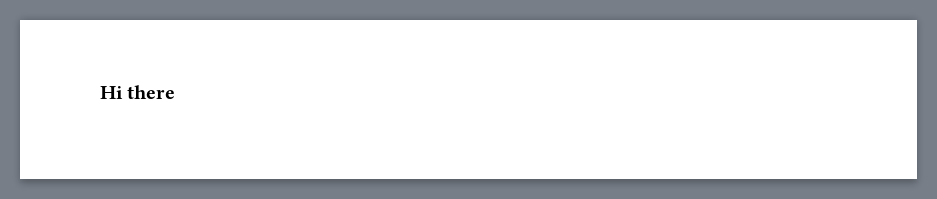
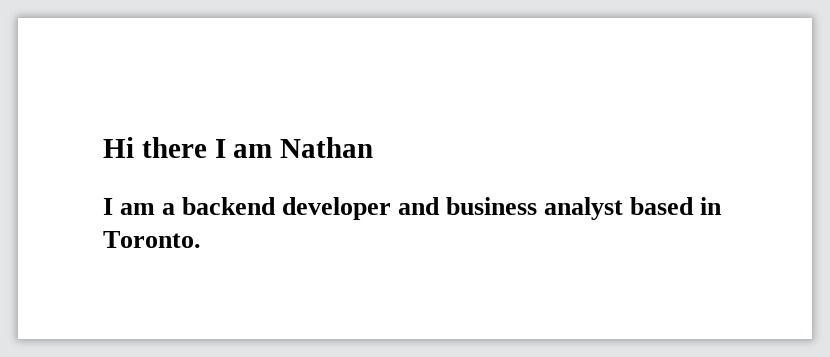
(176, 92) none -> [214,137,374,158] [103,197,723,220] [103,231,201,248] I am Nathan // I am a backend developer and business analyst based in Toronto.

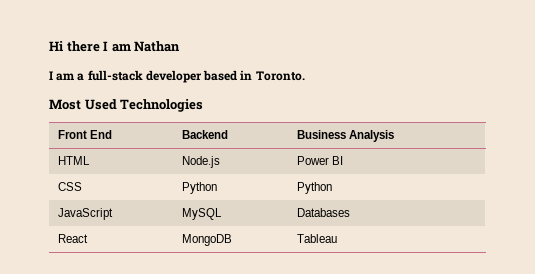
[182,197,723,220] [103,231,201,248] backend developer and business analyst based in Toronto. -> [87,70,305,83] [49,99,204,112] [57,130,113,139] [181,130,228,139] [296,130,395,142] [57,156,90,165] [181,156,220,168] [296,156,344,165] [57,182,82,191] [181,182,217,194] [296,182,332,194] [57,208,113,220] [181,208,222,220] [296,208,350,217] [57,234,88,243] [181,234,232,246] [296,234,337,243] full-stack developer based in Toronto. // Most Used Technologies // Front End | Backend | Business Analysis // HTML | Node.js | Power BI // CSS | Python | Python // JavaScript | MySQL | Databases // React | MongoDB | Tableau

